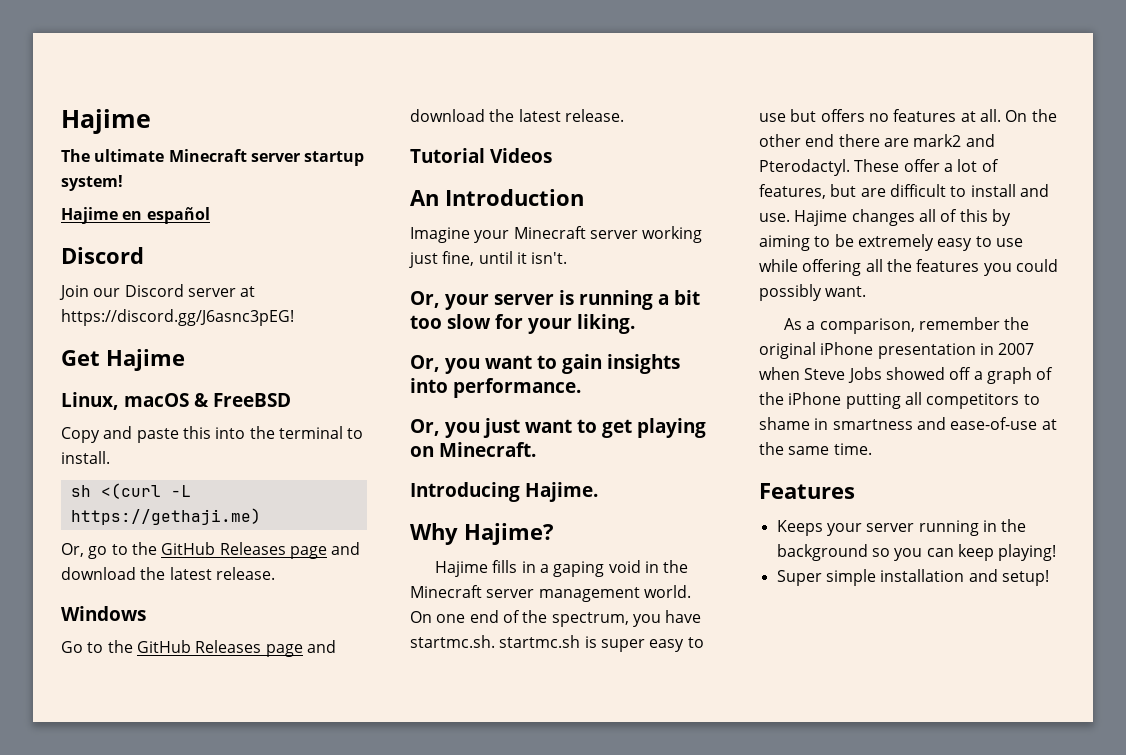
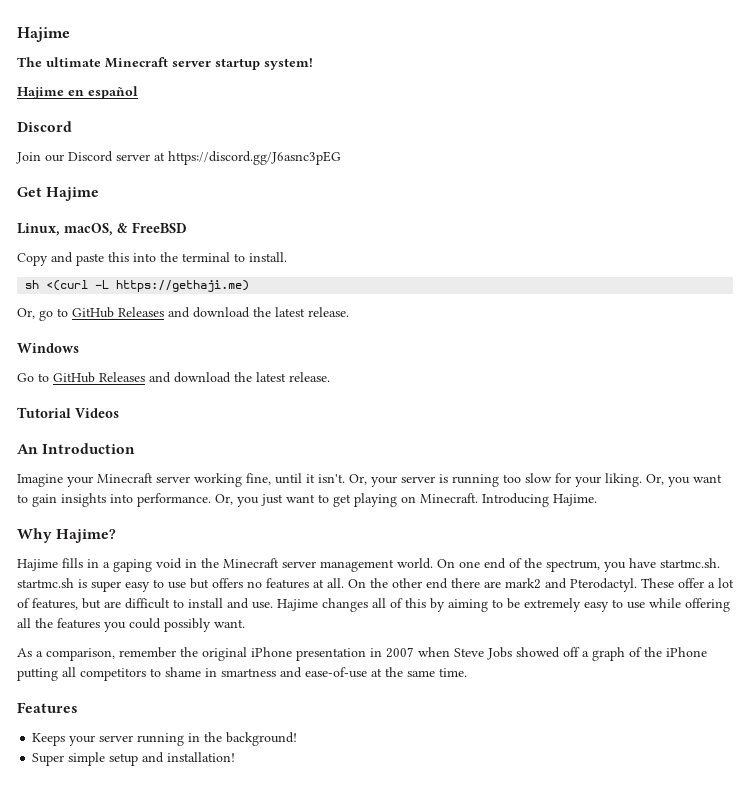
[61,309,294,326] https://discord.gg/J6asnc3pEG! -> [168,151,341,165] https://discord.gg/J6asnc3pEG
[124,393,189,407] macOS -> [64,223,113,236] macOS,
[131,542,327,559] the GitHub Releases page -> [72,307,164,318] GitHub Releases
[107,640,303,657] the GitHub Releases page -> [53,372,145,383] GitHub Releases
[409,252,438,268] just -> (242, 480) none
(568, 258) // -> (345, 478) none
[658,290,700,305] a bit -> (499, 480) none
(635, 324) // -> (642, 480) none
(581, 388) // -> (211, 500) none
(536, 449) // -> (478, 498) none
[776,544,1057,561] background so you can keep playing! -> [226,732,298,746] background!
[880,569,1049,586] installation and setup! -> [109,752,236,766] setup and installation!

